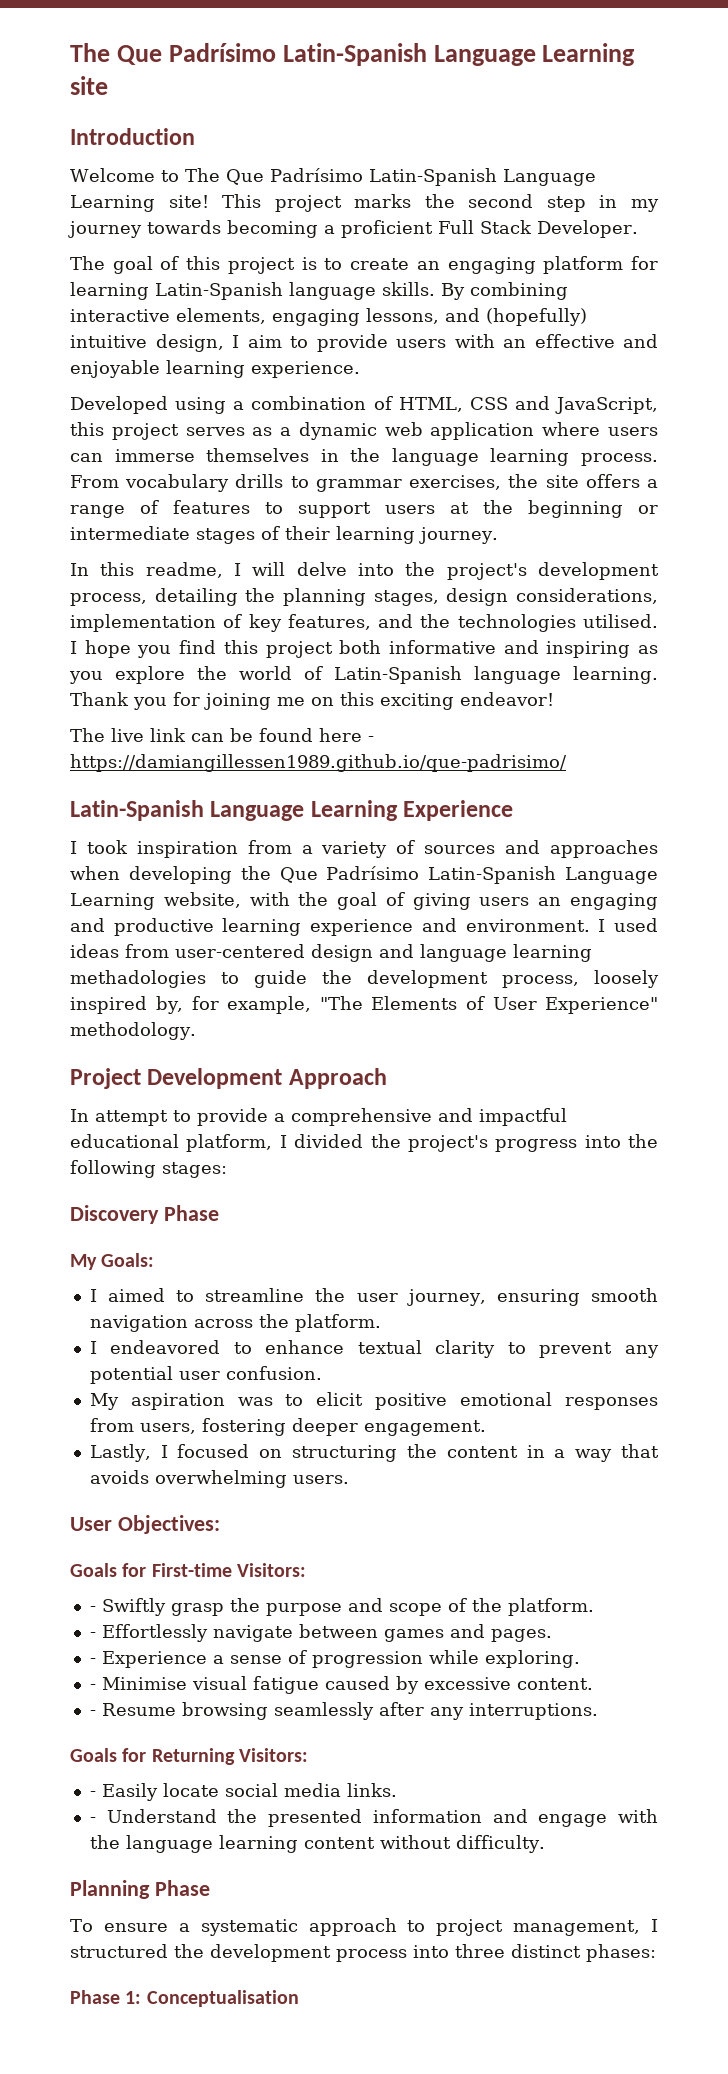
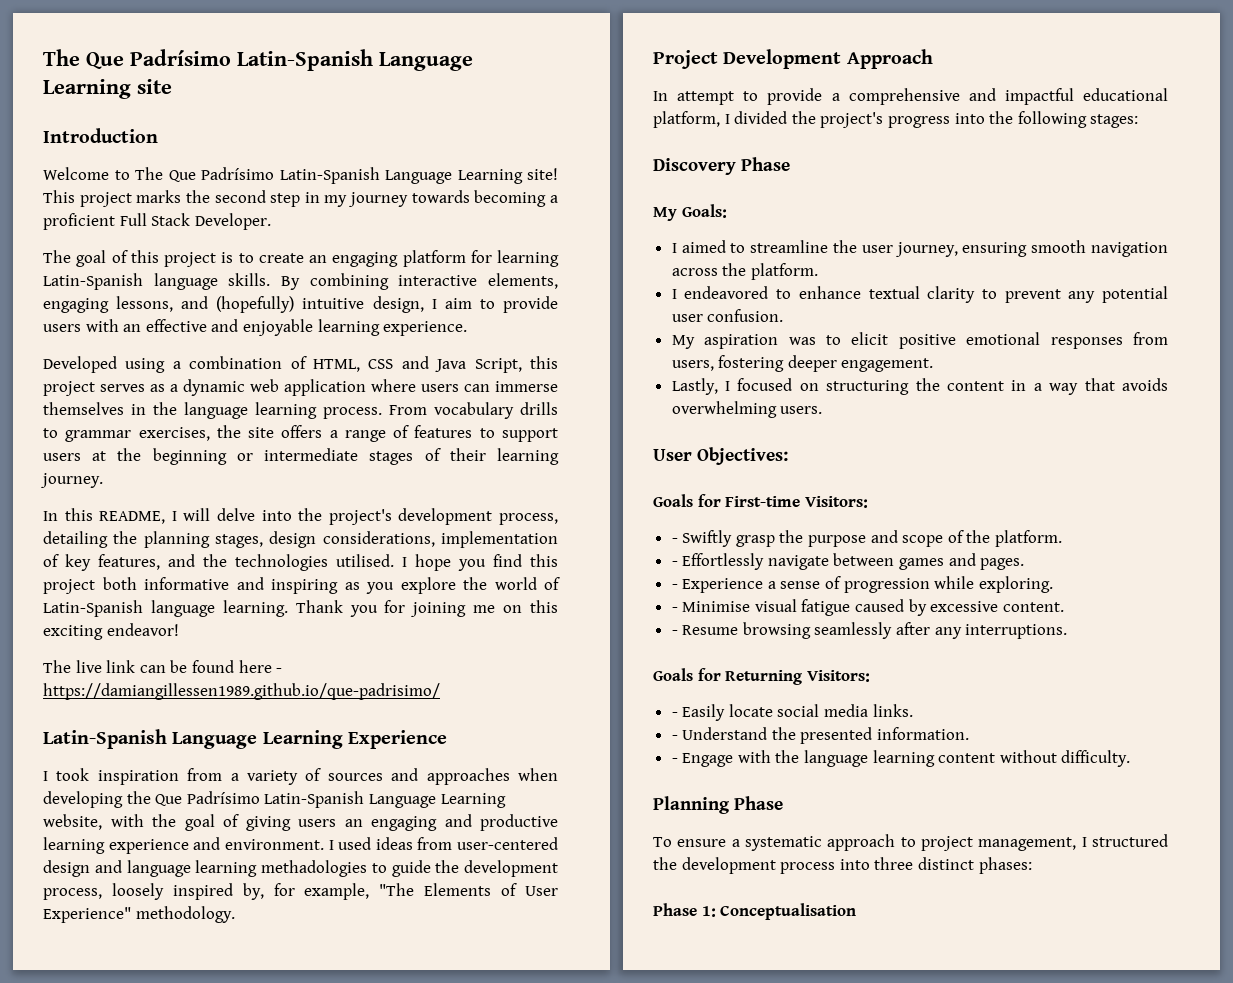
[555,397,658,414] JavaScript, -> [435,358,522,373] Java Script,
[145,562,223,578] readme, -> [99,511,166,524] README,
[372,1809,608,1827] information and engage -> [877,727,970,740] [671,753,734,767] information. // - Engage

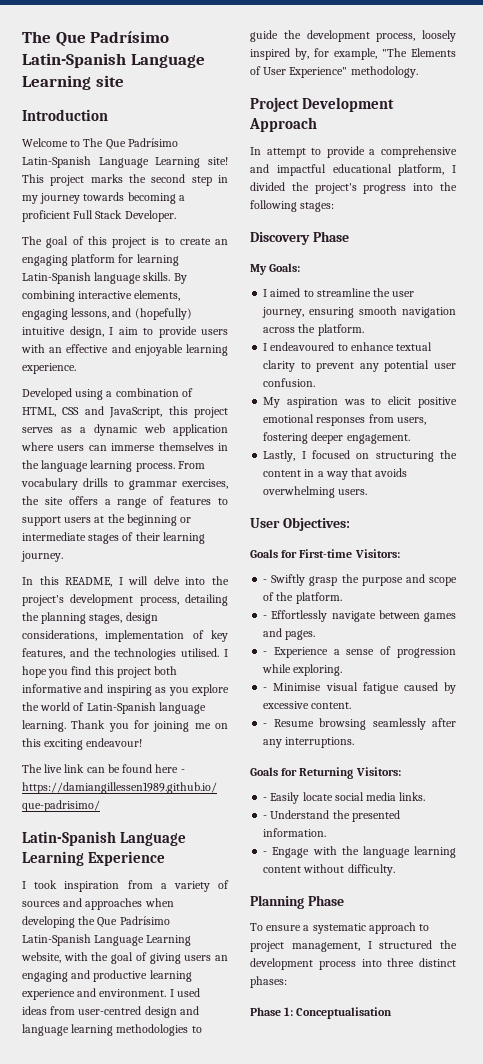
[435,358,522,373] Java Script, -> [109,407,163,418] JavaScript,
[106,623,179,636] endeavor! -> [86,738,143,747] endeavour!
[457,837,558,850] user-centered -> [78,1006,142,1015] user-centred
[261,860,367,877] methadologies -> [116,1024,189,1036] methodologies
[684,286,769,299] endeavored -> [270,342,335,351] endeavoured

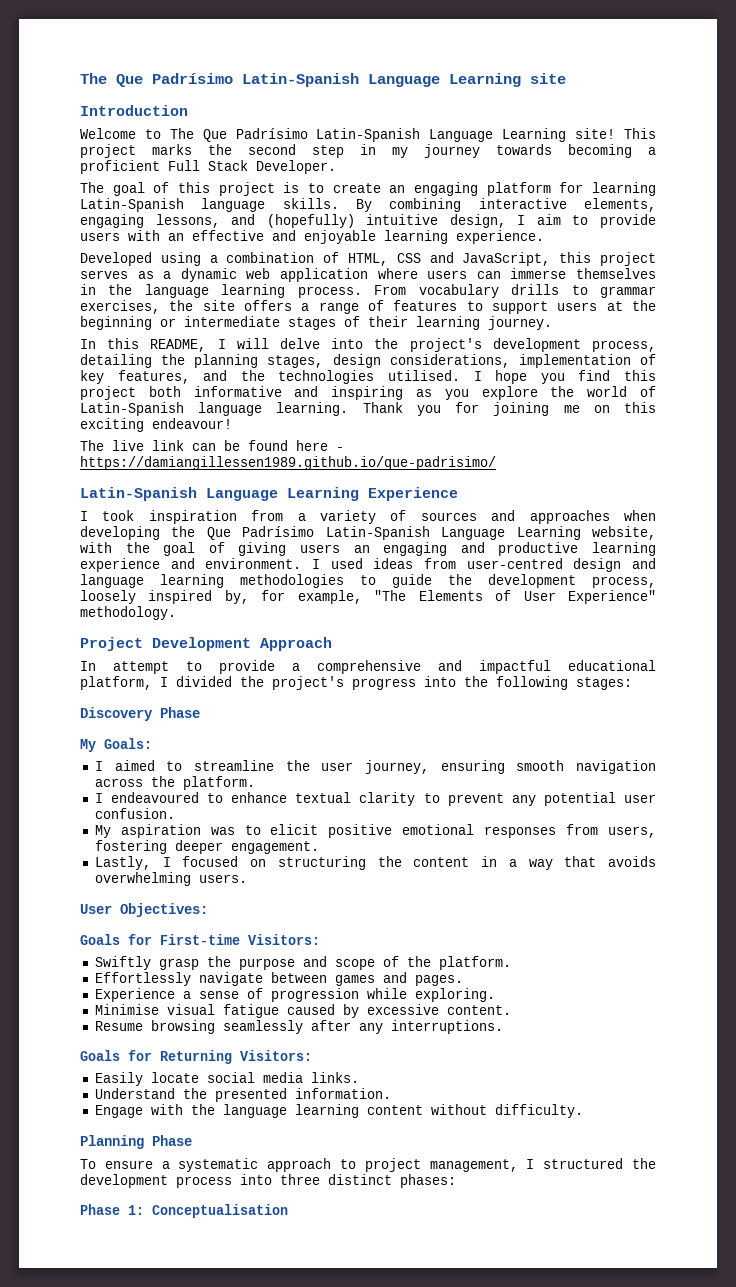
[263,579,268,583] - -> (320, 939) none
[263,615,268,619] - -> (511, 963) none
[263,651,268,655] - -> (463, 980) none
[263,687,268,691] - -> (495, 995) none
[263,723,268,727] - -> (511, 1010) none
[263,797,268,801] - -> (312, 1055) none
[263,815,268,819] - -> (359, 1077) none
[263,851,268,855] - -> (391, 1093) none

